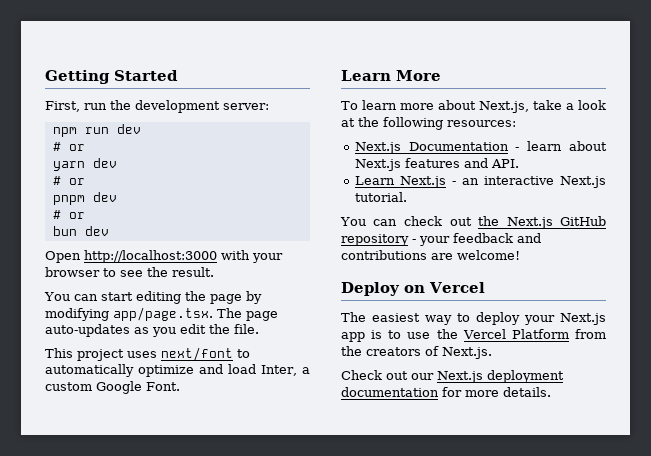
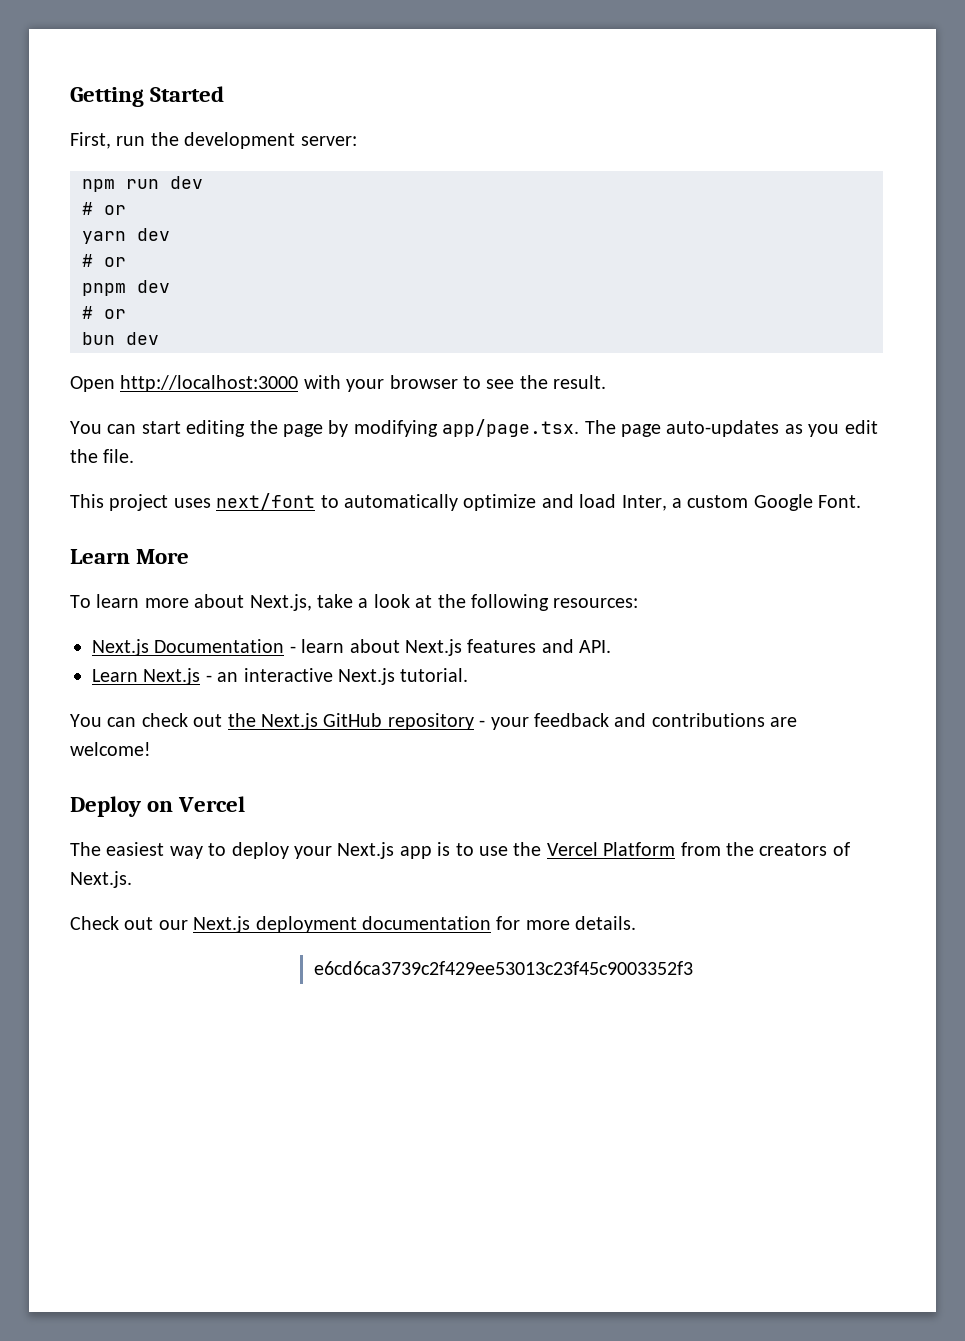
(551, 392) none -> [313,961,693,975] // e6cd6ca3739c2f429ee53013c23f45c9003352f3

